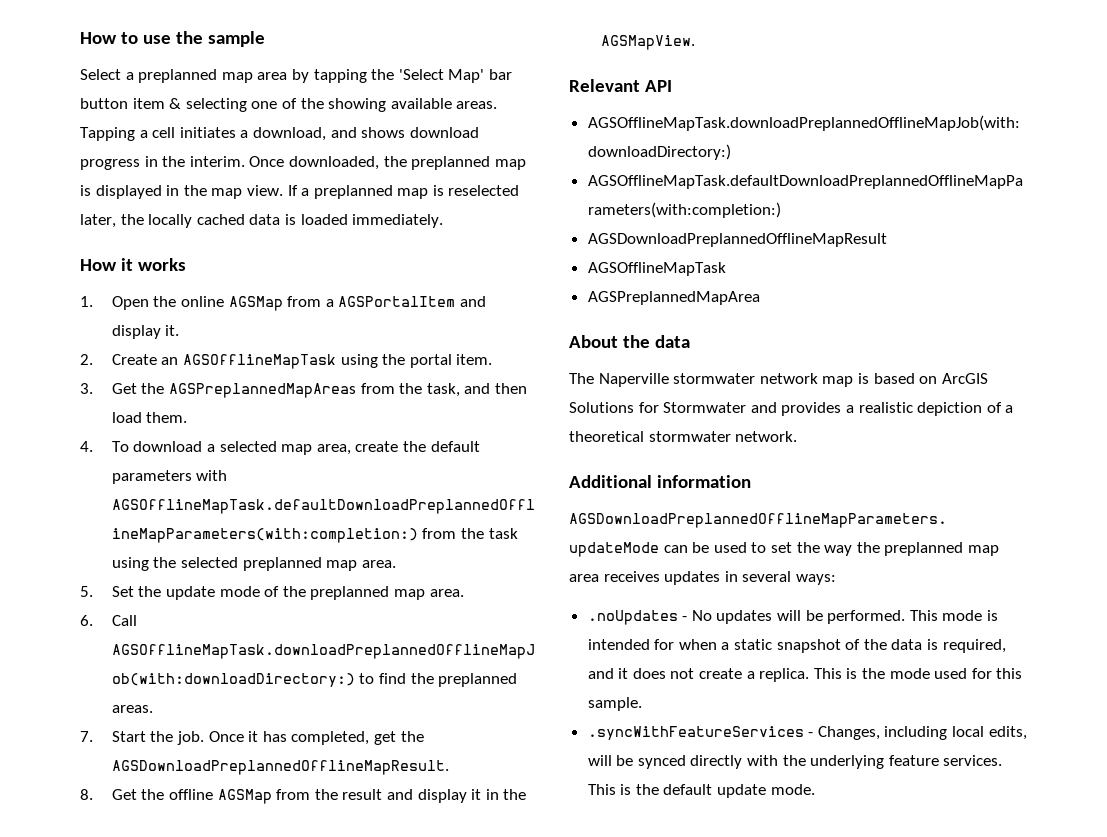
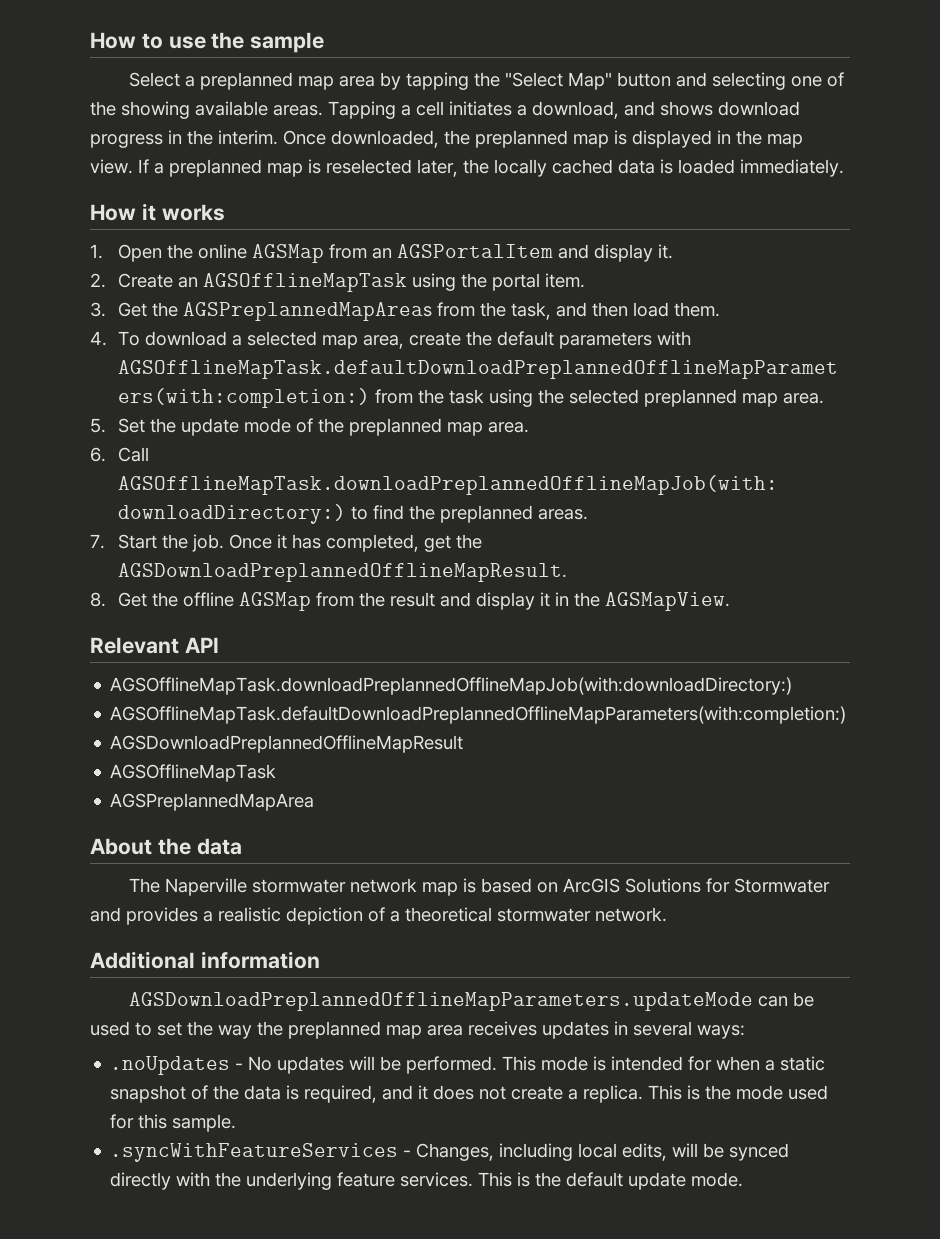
[398,69,512,83] [80,98,182,109] 'Select Map' bar button item & -> [504,72,707,90] "Select Map" button and
[325,299,334,307] a -> [372,248,393,259] an

